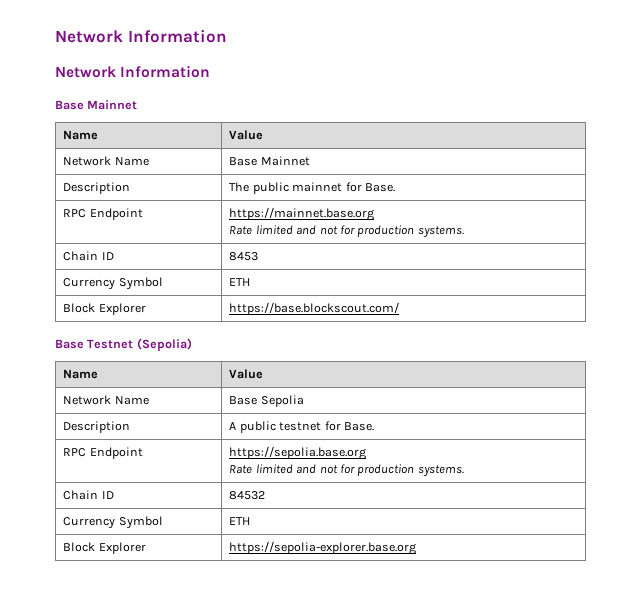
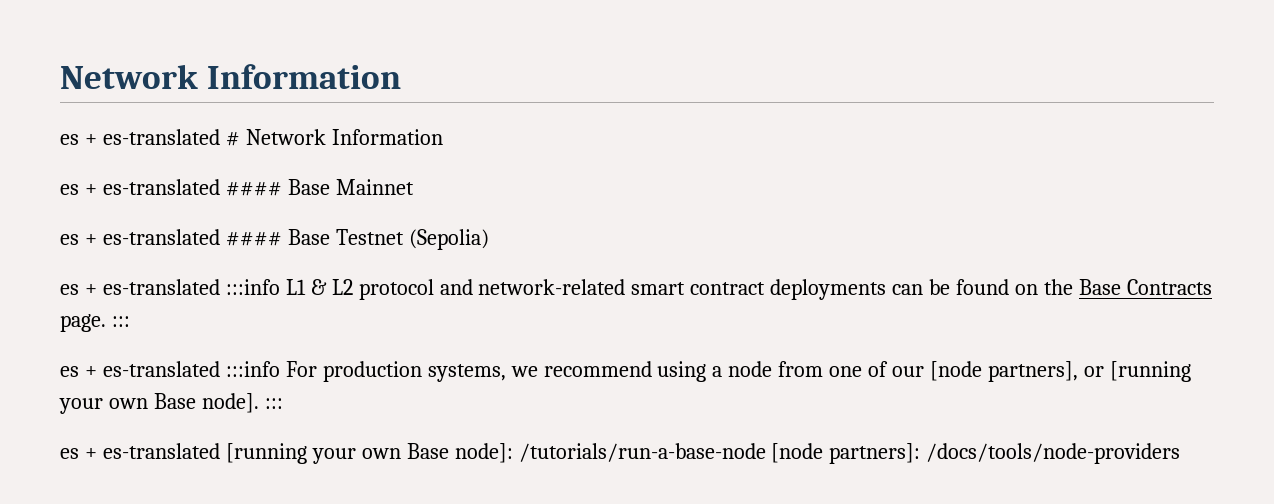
[55,29,227,43] [55,65,211,78] [55,100,138,110] [63,130,99,140] [229,130,264,140] [63,156,149,166] [229,156,310,166] [63,182,131,194] [229,182,395,194] [63,208,143,220] [229,207,375,221] [229,225,464,238] [63,251,114,261] [229,252,259,261] [63,277,163,290] [229,278,251,286] [63,303,146,315] [229,302,400,315] [55,338,192,351] [63,369,99,379] [229,369,264,379] [63,395,149,405] [229,395,304,407] [63,421,131,433] [229,421,374,433] [63,447,143,459] [229,446,367,460] [229,464,464,477] [63,490,114,500] [229,491,266,500] [63,516,163,529] [229,517,251,525] [63,542,146,554] [229,541,417,555] Network Information // Network Information // Base Mainnet // Name | Value // Network Name | Base Mainnet // Description | The public mainnet for Base. // RPC Endpoint | https://mainnet.base.org // Rate limited and not for production systems. // Chain ID | 8453 // Currency Symbol | ETH // Block Explorer | https://base.blockscout.com/ // Base Testnet (Sepolia) // Name | Value // Network Name | Base Sepolia // Description | A public testnet for Base. // RPC Endpoint | https://sepolia.base.org // Rate limited and not for production systems. // Chain ID | 84532 // Currency Symbol | ETH // Block Explorer | https://sepolia-explorer.base.org -> [60,64,402,89] [60,129,443,146] [60,179,414,196] [60,229,489,250] [60,279,1212,300] [60,314,130,332] [60,361,1191,382] [59,393,283,414] [60,443,1181,464] Network Information // es + es-translated # Network Information // es + es-translated #### Base Mainnet // es + es-translated #### Base Testnet (Sepolia) // es + es-translated :::info L1 & L2 protocol and network-related smart contract deployments can be found on the Base Contracts page. ::: // es + es-translated :::info For production systems, we recommend using a node from one of our [node partners], or [running your own Base node]. ::: // es + es-translated [running your own Base node]: /tutorials/run-a-base-node [node partners]: /docs/tools/node-providers

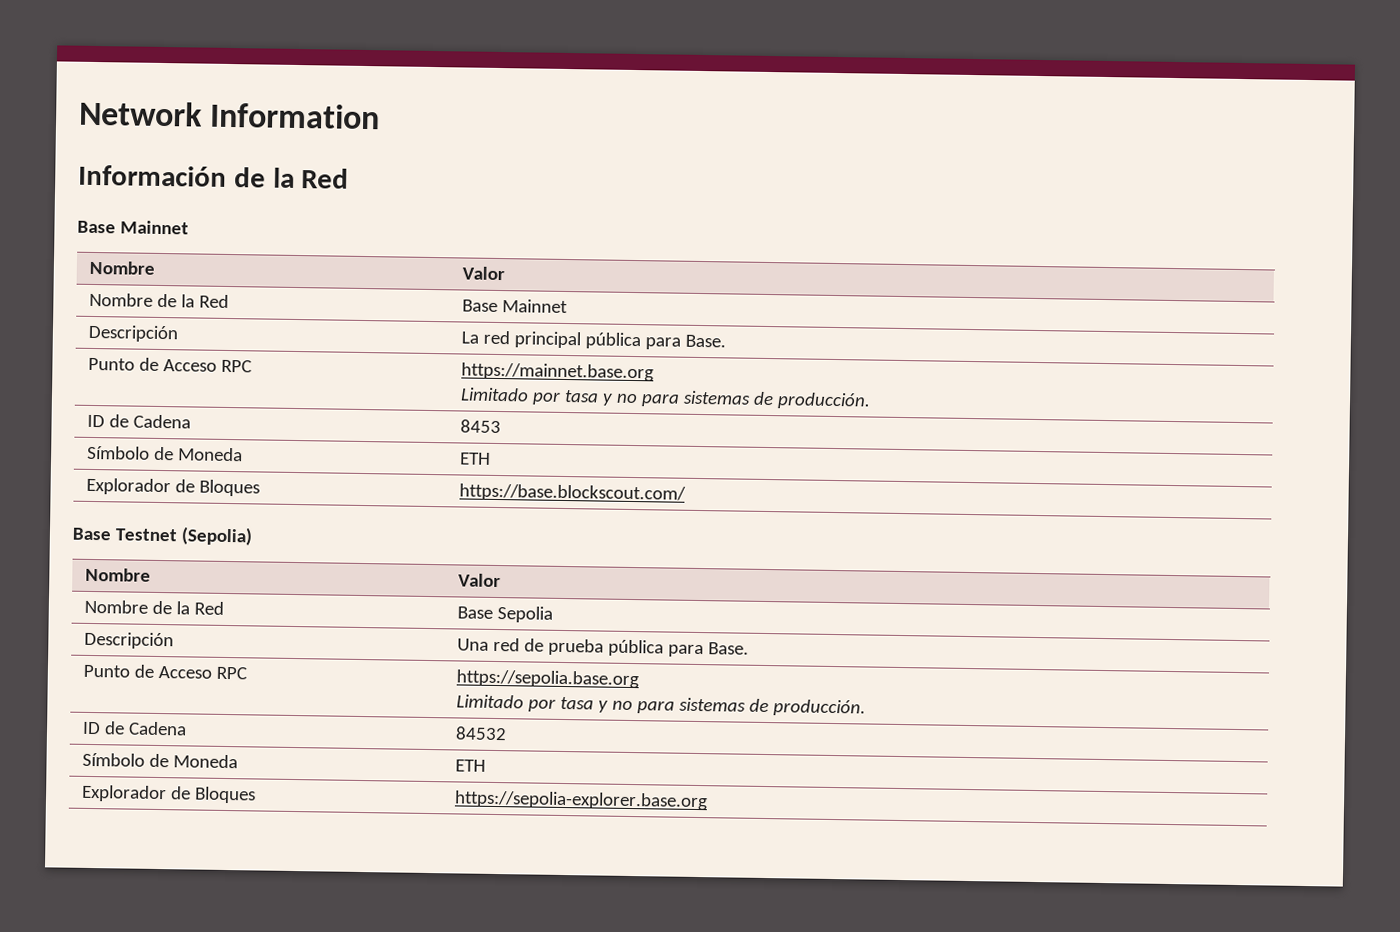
[60,64,402,89] [60,129,443,146] [60,179,414,196] [60,229,489,250] [60,279,1212,300] [60,314,130,332] [60,361,1191,382] [59,393,283,414] [60,443,1181,464] Network Information // es + es-translated # Network Information // es + es-translated #### Base Mainnet // es + es-translated #### Base Testnet (Sepolia) // es + es-translated :::info L1 & L2 protocol and network-related smart contract deployments can be found on the Base Contracts page. ::: // es + es-translated :::info For production systems, we recommend using a node from one of our [node partners], or [running your own Base node]. ::: // es + es-translated [running your own Base node]: /tutorials/run-a-base-node [node partners]: /docs/tools/node-providers -> [78,100,381,130] [78,164,350,189] [77,220,189,235] [88,260,155,275] [461,266,505,281] [88,292,229,308] [461,299,568,314] [87,324,179,343] [460,330,726,350] [87,357,252,373] [460,362,654,382] [459,387,871,410] [86,414,191,429] [459,419,501,434] [86,445,243,462] [458,452,491,465] [85,477,260,497] [458,483,686,503] [72,526,253,546] [84,567,151,582] [457,573,501,588] [83,599,224,615] [456,606,553,623] [83,631,174,650] [456,637,749,658] [82,664,247,680] [455,669,639,689] [455,694,866,717] [81,721,187,736] [454,726,507,741] [81,752,238,769] [454,759,486,772] [80,784,256,804] [453,790,708,811] Network Information // Información de la Red // Base Mainnet // Nombre | Valor // Nombre de la Red | Base Mainnet // Descripción | La red principal pública para Base. // Punto de Acceso RPC | https://mainnet.base.org // Limitado por tasa y no para sistemas de producción. // ID de Cadena | 8453 // Símbolo de Moneda | ETH // Explorador de Bloques | https://base.blockscout.com/ // Base Testnet (Sepolia) // Nombre | Valor // Nombre de la Red | Base Sepolia // Descripción | Una red de prueba pública para Base. // Punto de Acceso RPC | https://sepolia.base.org // Limitado por tasa y no para sistemas de producción. // ID de Cadena | 84532 // Símbolo de Moneda | ETH // Explorador de Bloques | https://sepolia-explorer.base.org

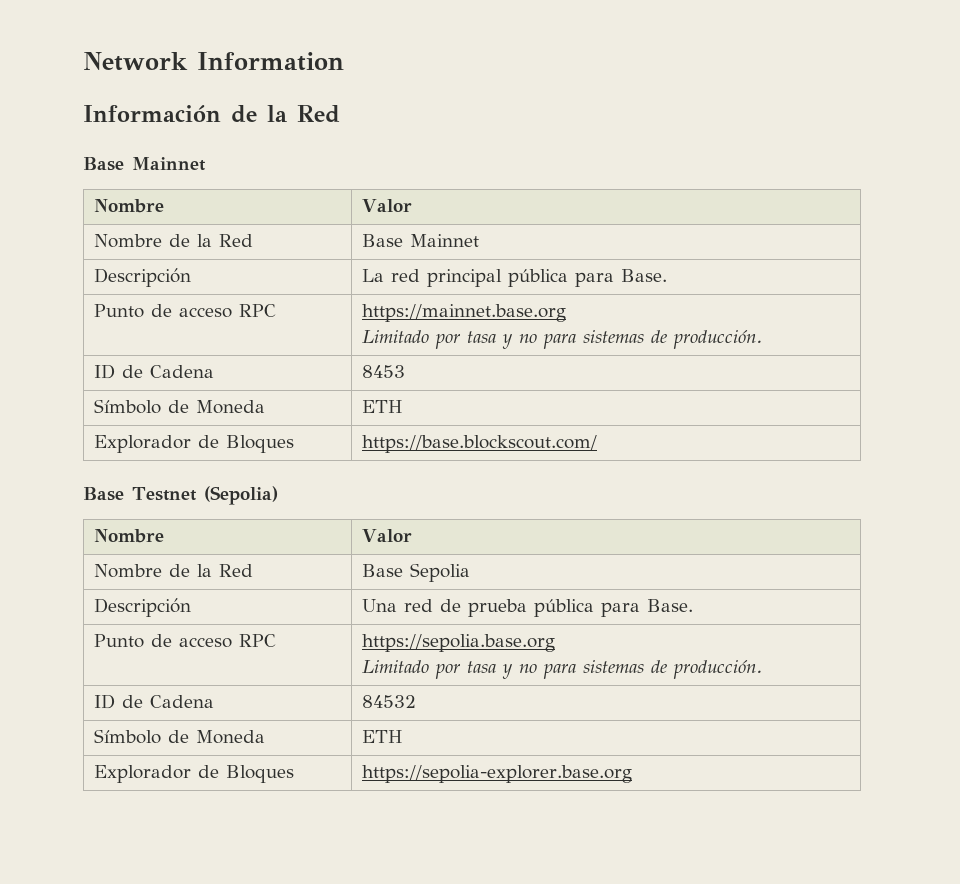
[162,359,217,372] Acceso -> [179,307,233,318] acceso
[157,665,212,679] Acceso -> [179,637,233,648] acceso

